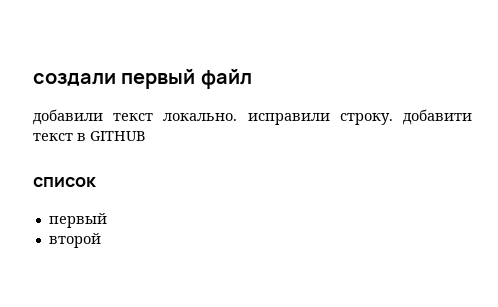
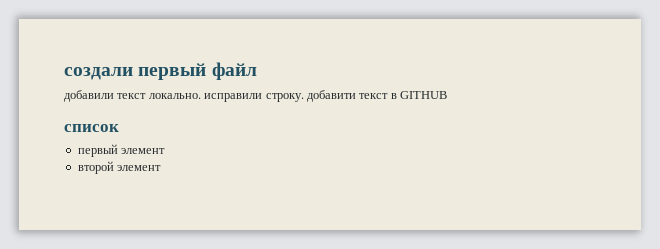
(107, 220) none -> [121,148,166,154] элемент
(101, 240) none -> [117,165,162,171] элемент

